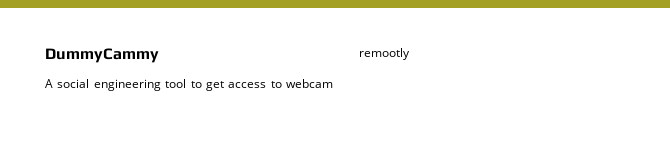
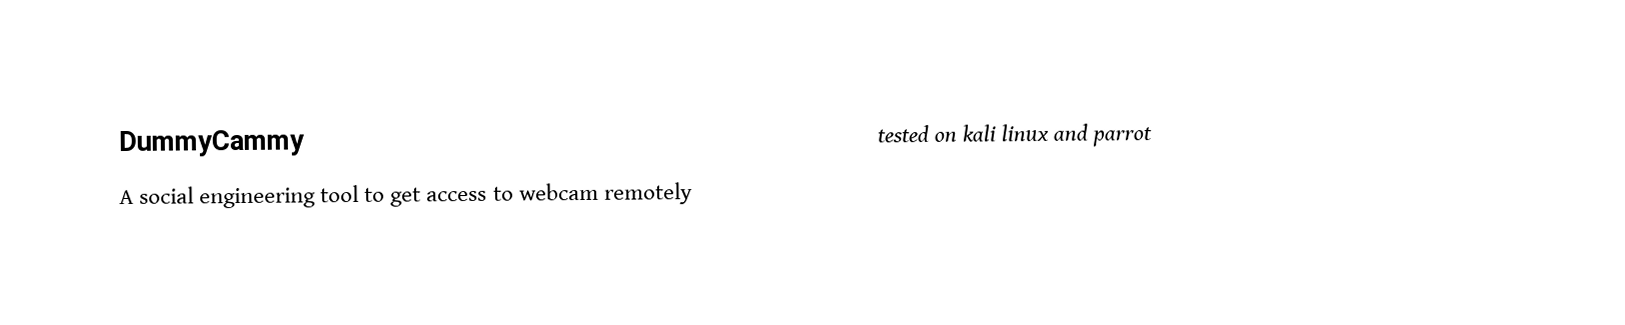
[359,48,410,60] remootly -> [603,182,693,205] [877,123,1153,147] remotely // tested on kali linux and parrot

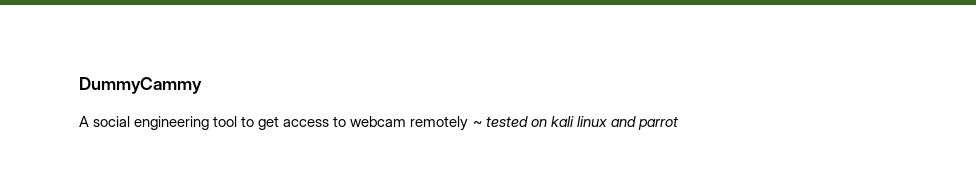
(693, 193) // -> [472,121,482,127] ~

